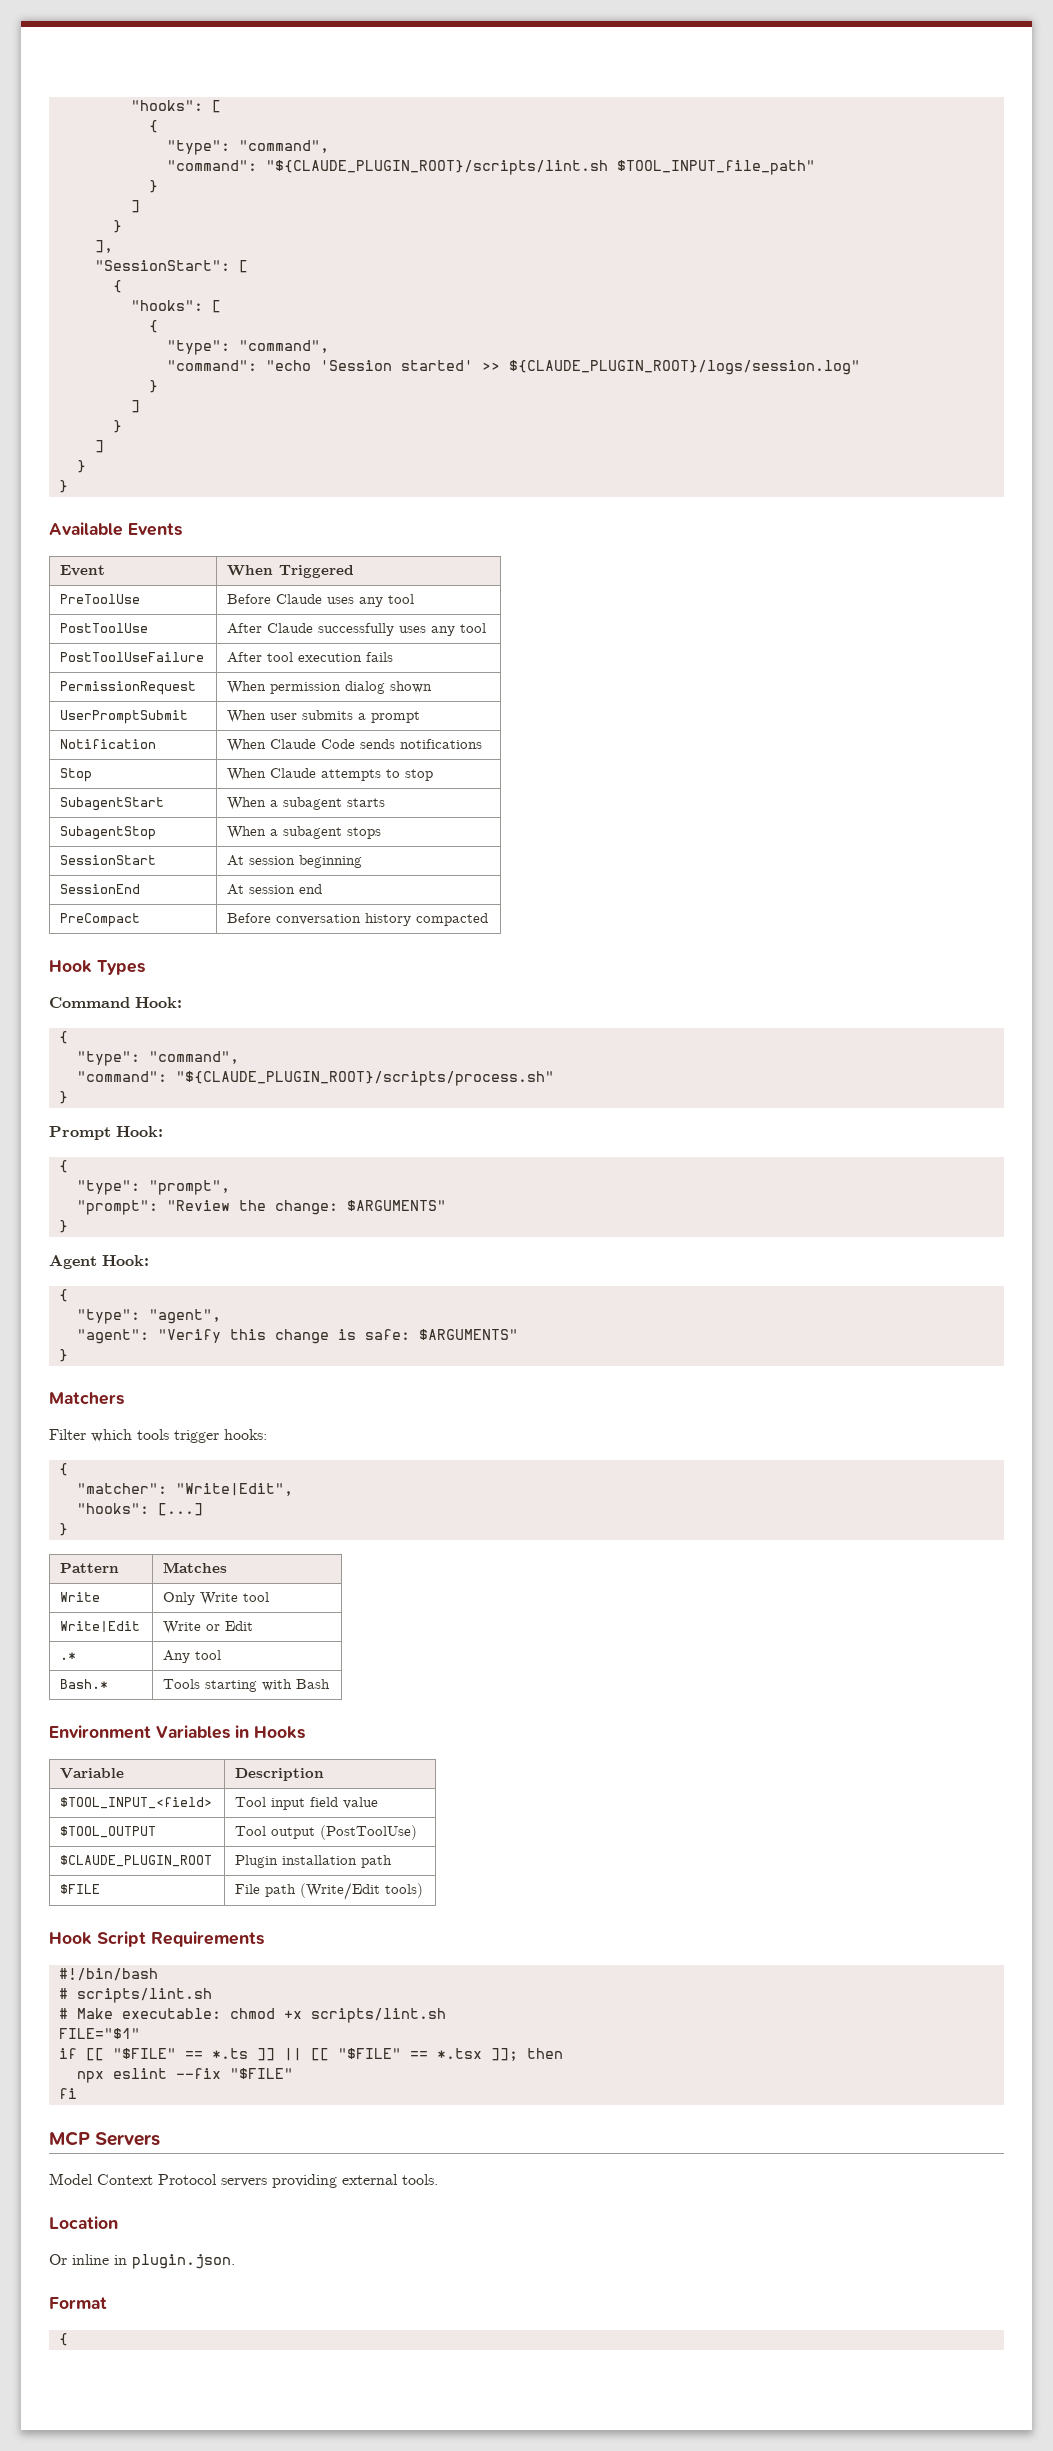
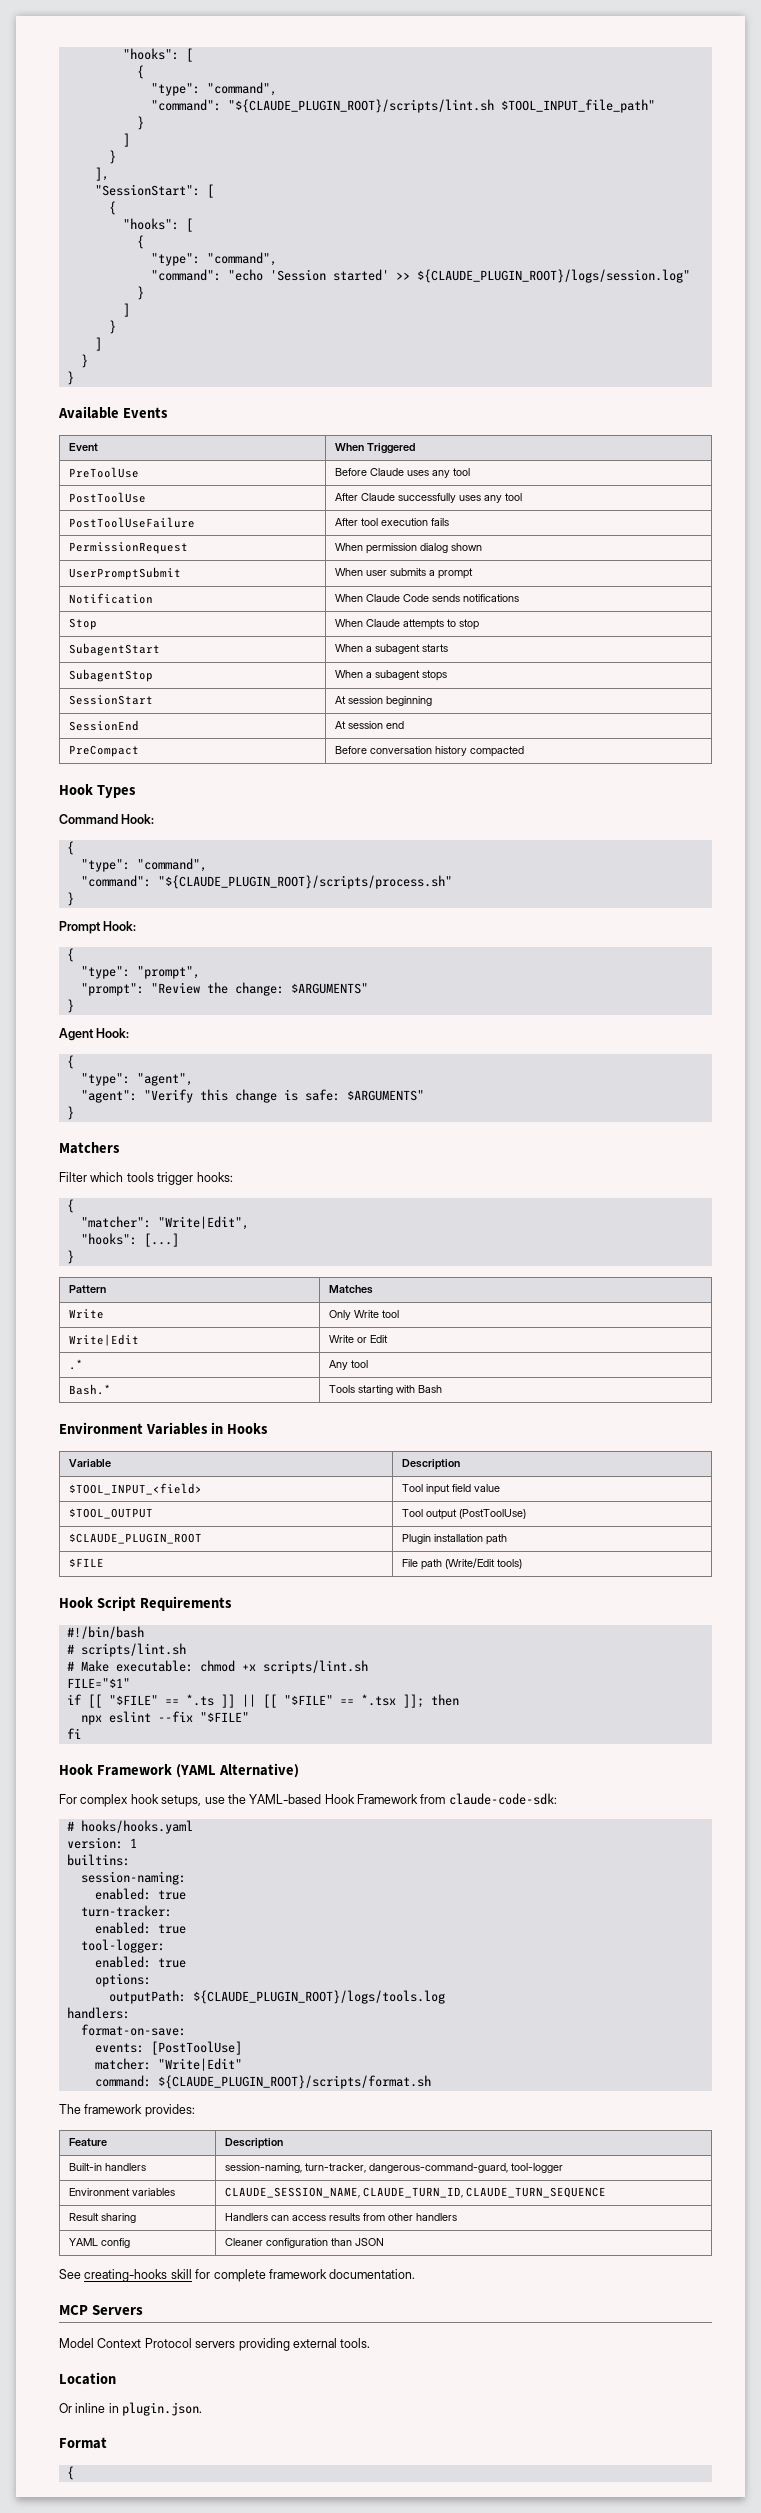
(77, 2093) none -> [59,1763,299,1778] [59,1793,557,1807] [66,1820,193,1834] [66,1837,137,1849] [66,1854,130,1866] [80,1871,186,1885] [94,1888,186,1900] [80,1905,172,1917] [94,1922,186,1934] [80,1939,165,1953] [94,1956,186,1968] [94,1973,151,1987] [108,1990,445,2004] [66,2007,130,2019] [80,2024,186,2036] [94,2041,242,2055] [94,2058,242,2071] [94,2075,431,2089] [59,2104,195,2117] [68,2138,107,2146] [224,2138,283,2149] [68,2163,146,2171] [224,2163,563,2173] [68,2188,175,2196] [224,2187,606,2198] [68,2213,136,2223] [224,2213,457,2221] [68,2238,130,2248] [224,2238,384,2248] [59,2269,416,2282] // Hook Framework (YAML Alternative) // For complex hook setups, use the YAML-based Hook Framework from claude-code-sdk: // # hooks/hooks.yaml // version: 1 // builtins: // session-naming: // enabled: true // turn-tracker: // enabled: true // tool-logger: // enabled: true // options: // outputPath: ${CLAUDE_PLUGIN_ROOT}/logs/tools.log // handlers: // format-on-save: // events: [PostToolUse] // matcher: "Write|Edit" // command: ${CLAUDE_PLUGIN_ROOT}/scripts/format.sh // The framework provides: // Feature | Description // Built-in handlers | session-naming, turn-tracker, dangerous-command-guard, tool-logger // Environment variables | CLAUDE_SESSION_NAME, CLAUDE_TURN_ID, CLAUDE_TURN_SEQUENCE // Result sharing | Handlers can access results from other handlers // YAML config | Cleaner configuration than JSON // See creating-hooks skill for complete framework documentation.

